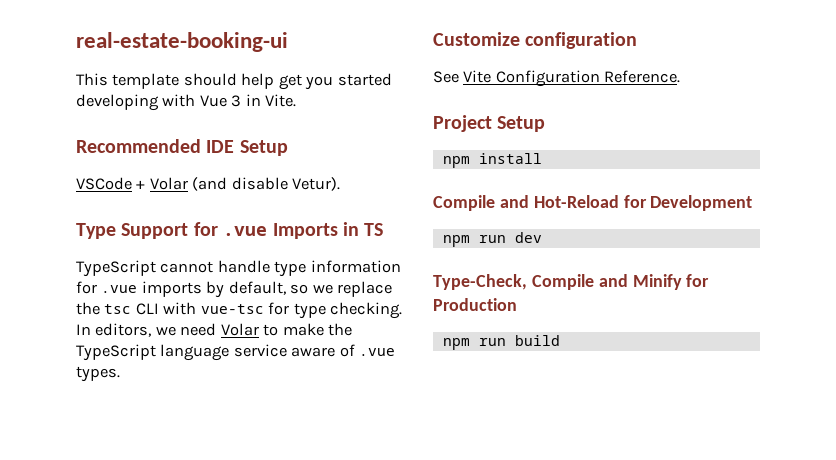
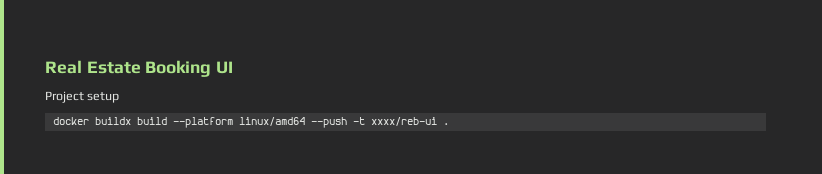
[76,32,288,52] [76,73,392,90] [76,94,297,111] [76,139,288,156] [76,177,341,191] [76,222,384,239] [76,260,401,277] [76,281,393,298] [76,302,403,319] [76,323,353,337] [76,344,396,361] [76,366,120,382] [433,32,638,49] [433,70,681,87] [433,115,546,132] [442,153,542,168] [433,195,753,211] [442,232,542,247] [433,274,710,290] [433,298,517,311] [442,335,560,350] real-estate-booking-ui // This template should help get you started developing with Vue 3 in Vite. // Recommended IDE Setup // VSCode + Volar (and disable Vetur). // Type Support for .vue Imports in TS // TypeScript cannot handle type information for .vue imports by default, so we replace the tsc CLI with vue-tsc for type checking. In editors, we need Volar to make the TypeScript language service aware of .vue types. // Customize configuration // See Vite Configuration Reference. // Project Setup // npm install // Compile and Hot-Reload for Development // npm run dev // Type-Check, Compile and Minify for Production // npm run build -> [45,60,234,77] [45,91,120,103] [52,117,449,128] Real Estate Booking UI // Project setup // docker buildx build --platform linux/amd64 --push -t xxxx/reb-ui .

